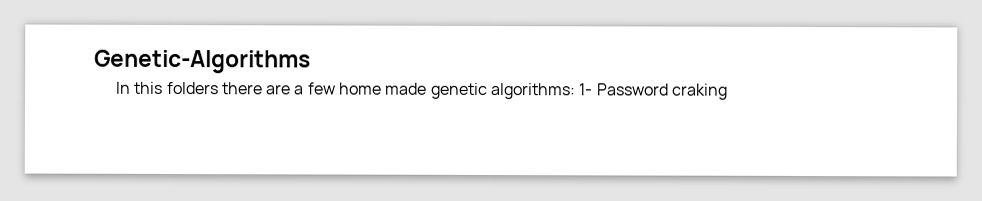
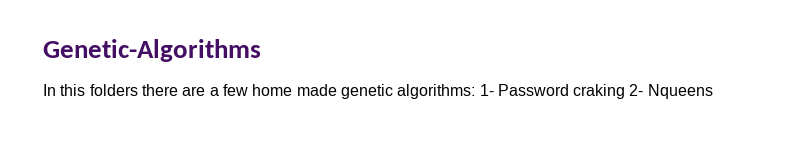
(729, 91) none -> [629,84,713,99] 2- Nqueens

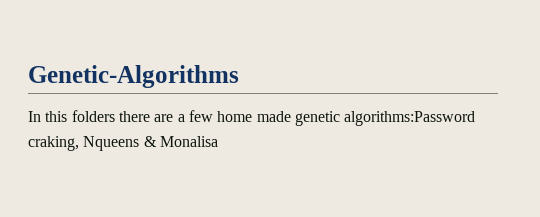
[397,84,713,99] algorithms: 1- Password craking 2- Nqueens -> [344,111,476,126] [28,136,218,151] algorithms:Password craking, Nqueens & Monalisa

